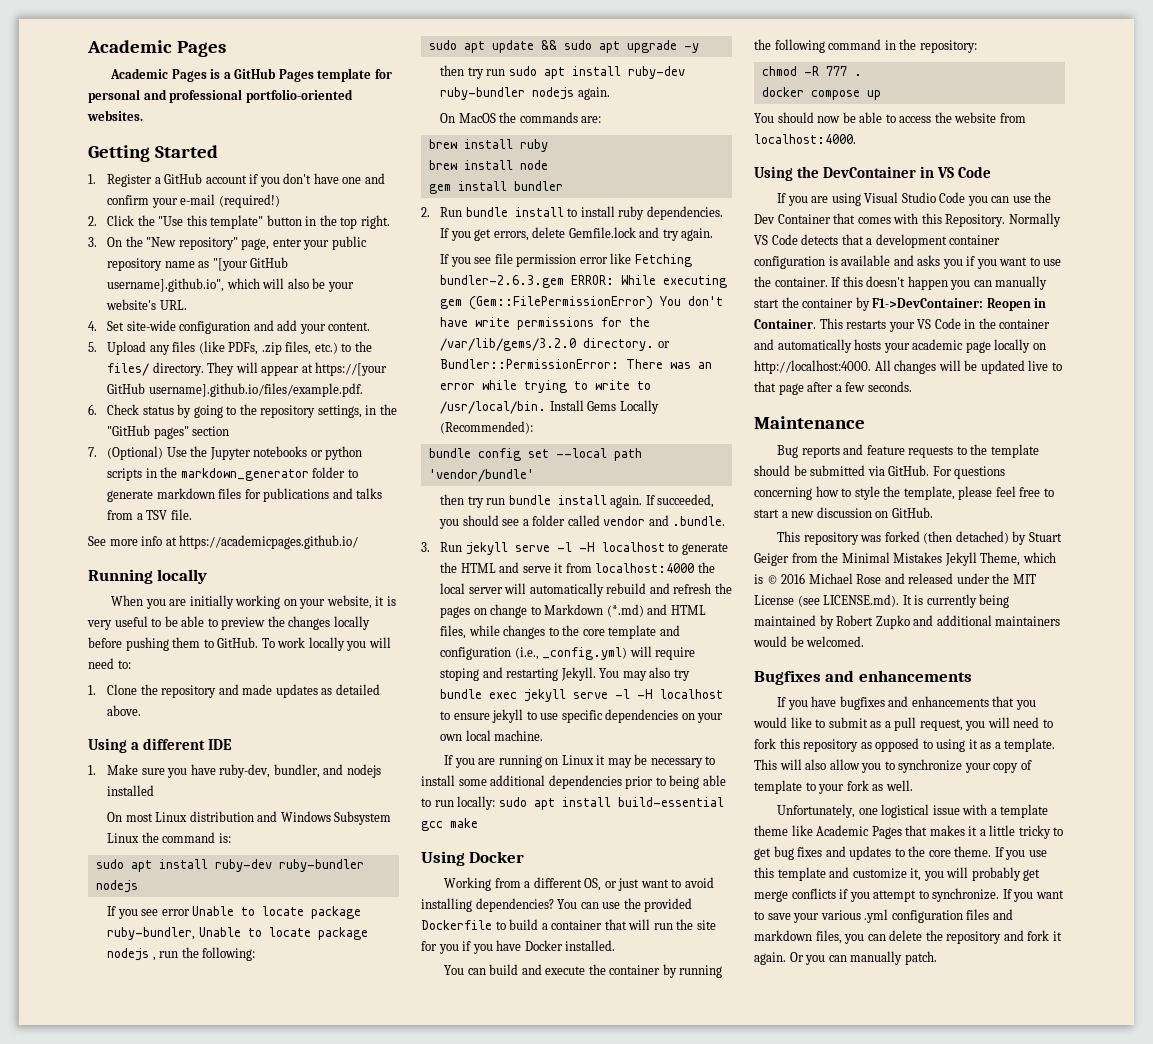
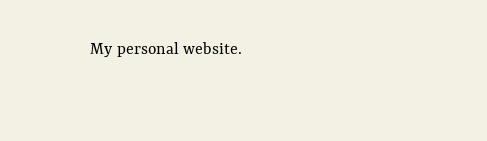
[87,40,226,57] [110,68,392,82] [88,89,353,103] [87,110,143,121] [88,145,218,162] [88,173,385,187] [107,194,280,208] [88,215,390,229] [88,236,367,250] [107,257,289,271] [107,278,354,292] [106,299,187,310] [88,320,371,334] [88,341,372,355] [107,362,388,376] [107,383,363,397] [88,404,397,418] [107,425,230,439] [88,446,363,460] [107,467,358,481] [107,488,383,502] [107,509,192,520] [88,535,359,549] [88,569,208,584] [111,595,396,609] [87,616,370,630] [88,637,391,651] [88,658,131,669] [88,684,380,698] [107,705,142,716] [88,738,232,753] [88,764,381,778] [107,785,155,796] [107,811,392,825] [107,832,231,843] [95,859,364,872] [95,880,138,893] [107,906,362,919] [107,927,368,940] [107,947,256,961] [428,40,699,53] [440,65,685,79] [440,87,610,100] [440,112,602,123] [428,139,548,152] [428,160,548,170] [428,181,563,194] [421,206,723,220] [440,227,714,241] [440,253,692,267] [440,275,728,288] [440,296,724,310] [440,317,651,330] [440,338,670,351] [440,359,713,369] [440,380,652,393] [440,400,659,414] [440,421,534,434] [428,448,642,461] [428,469,534,482] [440,494,715,508] [439,515,726,529] [421,542,728,555] [440,562,715,573] [440,583,732,597] [440,604,706,618] [440,625,680,639] [440,646,696,660] [440,667,690,681] [440,689,724,702] [440,709,724,723] [440,730,544,741] [444,754,716,768] [421,775,726,789] [421,796,724,810] [421,818,478,831] [421,851,525,866] [444,877,714,891] [421,898,693,912] [421,919,716,930] [421,940,616,954] [444,964,723,978] [754,39,977,53] [761,66,862,76] [761,87,881,100] [754,112,1026,123] [754,134,856,144] [754,166,991,181] [777,192,1052,206] [754,213,1061,227] [754,234,1001,248] [754,255,1062,269] [754,276,1048,290] [754,297,1047,311] [754,318,1051,332] [754,339,1046,353] [754,360,1062,374] [754,381,912,395] [754,416,865,429] [777,444,1039,458] [754,465,1006,479] [754,486,1054,500] [754,507,933,518] [777,531,1062,545] [754,552,1056,566] [754,573,1036,584] [754,594,1010,608] [754,615,1061,629] [753,636,865,647] [754,670,972,685] [777,696,1036,710] [753,717,1053,731] [754,738,1056,752] [754,759,1032,773] [754,780,913,794] [777,804,1049,818] [754,825,1064,839] [754,846,1047,860] [754,867,1041,881] [754,888,1064,902] [754,909,1013,923] [754,930,1062,944] [754,951,937,965] Academic Pages // Academic Pages is a GitHub Pages template for personal and professional portfolio-oriented websites. // Getting Started // 1. Register a GitHub account if you don't have one and confirm your e-mail (required!) // 2. Click the "Use this template" button in the top right. // 3. On the "New repository" page, enter your public repository name as "[your GitHub username].github.io", which will also be your website's URL. // 4. Set site-wide configuration and add your content. // 5. Upload any files (like PDFs, .zip files, etc.) to the files/ directory. They will appear at https://[your GitHub username].github.io/files/example.pdf. // 6. Check status by going to the repository settings, in the "GitHub pages" section // 7. (Optional) Use the Jupyter notebooks or python scripts in the markdown_generator folder to generate markdown files for publications and talks from a TSV file. // See more info at https://academicpages.github.io/ // Running locally // When you are initially working on your website, it is very useful to be able to preview the changes locally before pushing them to GitHub. To work locally you will need to: // 1. Clone the repository and made updates as detailed above. // Using a different IDE // 1. Make sure you have ruby-dev, bundler, and nodejs installed // On most Linux distribution and Windows Subsystem Linux the command is: // sudo apt install ruby-dev ruby-bundler nodejs // If you see error Unable to locate package ruby-bundler, Unable to locate package nodejs , run the following: // sudo apt update && sudo apt upgrade -y // then try run sudo apt install ruby-dev ruby-bundler nodejs again. // On MacOS the commands are: // brew install ruby // brew install node // gem install bundler // 2. Run bundle install to install ruby dependencies. If you get errors, delete Gemfile.lock and try again. // If you see file permission error like Fetching bundler-2.6.3.gem ERROR: While executing gem (Gem::FilePermissionError) You don't have write permissions for the /var/lib/gems/3.2.0 directory. or Bundler::PermissionError: There was an error while trying to write to /usr/local/bin. Install Gems Locally (Recommended): // bundle config set --local path 'vendor/bundle' // then try run bundle install again. If succeeded, you should see a folder called vendor and .bundle. // 3. Run jekyll serve -l -H localhost to generate the HTML and serve it from localhost:4000 the local server will automatically rebuild and refresh the pages on change to Markdown (*.md) and HTML files, while changes to the core template and configuration (i.e., _config.yml) will require stoping and restarting Jekyll. You may also try bundle exec jekyll serve -l -H localhost to ensure jekyll to use specific dependencies on your own local machine. // If you are running on Linux it may be necessary to install some additional dependencies prior to being able to run locally: sudo apt install build-essential gcc make // Using Docker // Working from a different OS, or just want to avoid installing dependencies? You can use the provided Dockerfile to build a container that will run the site for you if you have Docker installed. // You can build and execute the container by running the following command in the repository: // chmod -R 777 . // docker compose up // You should now be able to access the website from localhost:4000. // Using the DevContainer in VS Code // If you are using Visual Studio Code you can use the Dev Container that comes with this Repository. Normally VS Code detects that a development container configuration is available and asks you if you want to use the container. If this doesn't happen you can manually start the container by F1->DevContainer: Reopen in Container. This restarts your VS Code in the container and automatically hosts your academic page locally on http://localhost:4000. All changes will be updated live to that page after a few seconds. // Maintenance // Bug reports and feature requests to the template should be submitted via GitHub. For questions concerning how to style the template, please feel free to start a new discussion on GitHub. // This repository was forked (then detached) by Stuart Geiger from the Minimal Mistakes Jekyll Theme, which is © 2016 Michael Rose and released under the MIT License (see LICENSE.md). It is currently being maintained by Robert Zupko and additional maintainers would be welcomed. // Bugfixes and enhancements // If you have bugfixes and enhancements that you would like to submit as a pull request, you will need to fork this repository as opposed to using it as a template. This will also allow you to synchronize your copy of template to your fork as well. // Unfortunately, one logistical issue with a template theme like Academic Pages that makes it a little tricky to get bug fixes and updates to the core theme. If you use this template and customize it, you will probably get merge conflicts if you attempt to synchronize. If you want to save your various .yml configuration files and markdown files, you can delete the repository and fork it again. Or you can manually patch. -> [90,42,243,57] My personal website.

